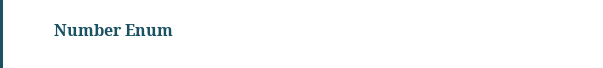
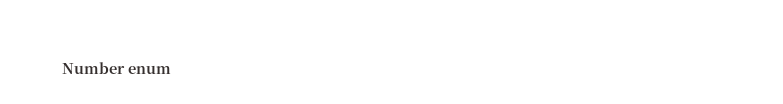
[125,24,174,36] Enum -> [128,65,171,74] enum

